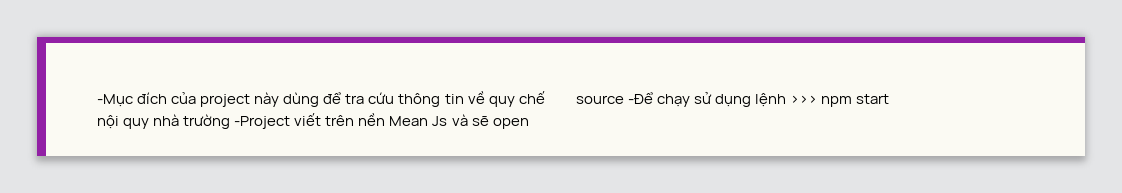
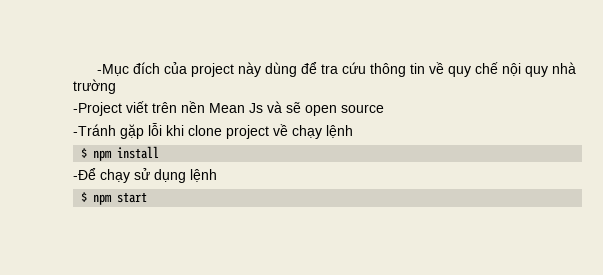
(231, 121) none -> (116, 86) //
(624, 99) none -> [73,123,353,139] [81,146,160,161] // -Tránh gặp lỗi khi clone project về chạy lệnh // $ npm install //
[790,95,818,104] >>> -> [81,192,88,202] // $

